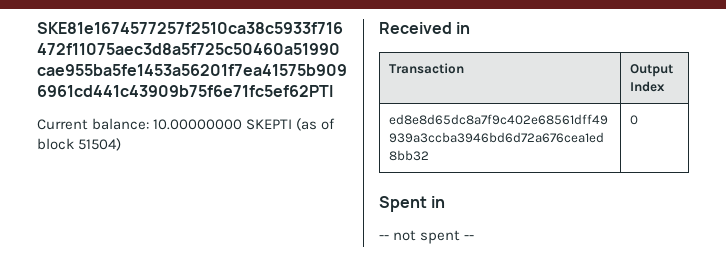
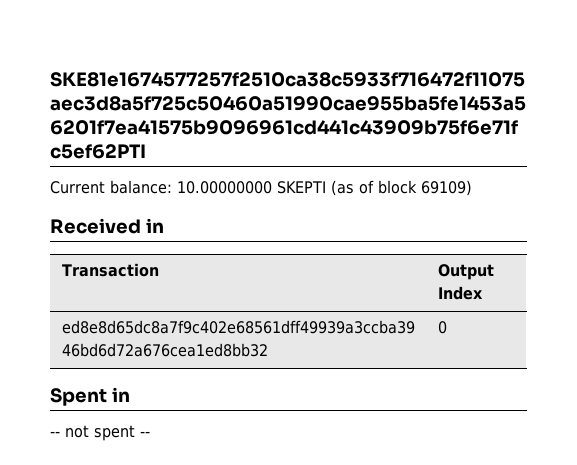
[78,138,122,151] 51504) -> [421,180,472,196] 69109)

